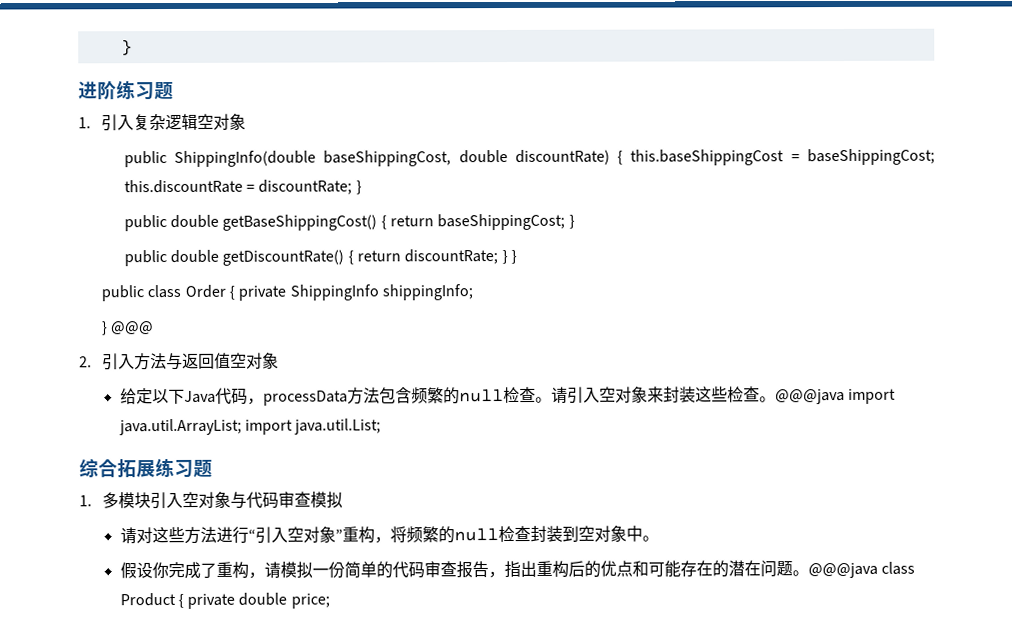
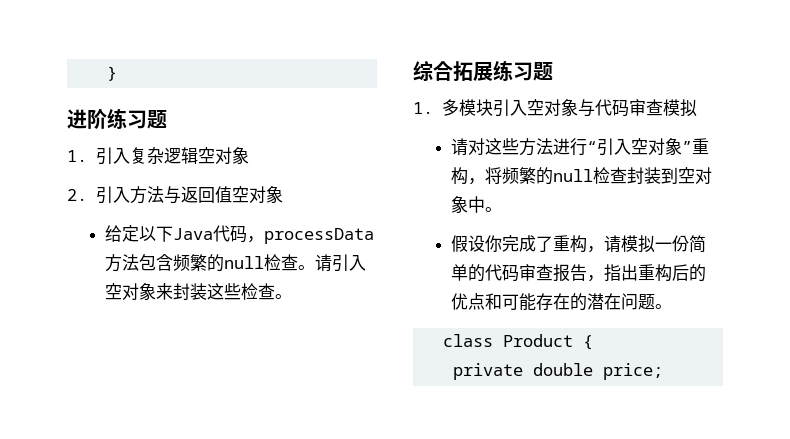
[123,148,935,168] [123,179,362,195] [123,213,575,232] [123,249,518,267] [100,284,473,302] [100,321,155,336] // public ShippingInfo(double baseShippingCost, double discountRate) { this.baseShippingCost = baseShippingCost; this.discountRate = discountRate; } // public double getBaseShippingCost() { return baseShippingCost; } // public double getDiscountRate() { return discountRate; } } // public class Order { private ShippingInfo shippingInfo; // } @@@ -> (249, 155) none
[774,388,896,405] [118,418,382,436] @@@java import java.util.ArrayList; import java.util.List; -> (293, 296) none
[807,562,878,579] @@@java -> (673, 306) //
(184, 600) none -> (594, 342) //

